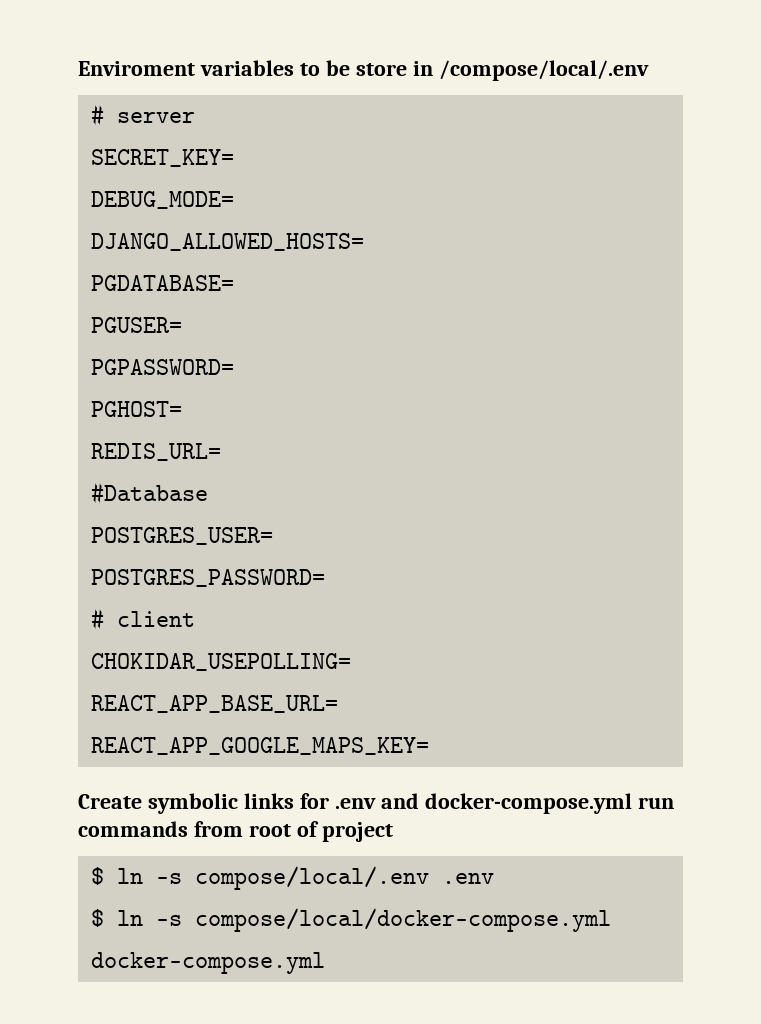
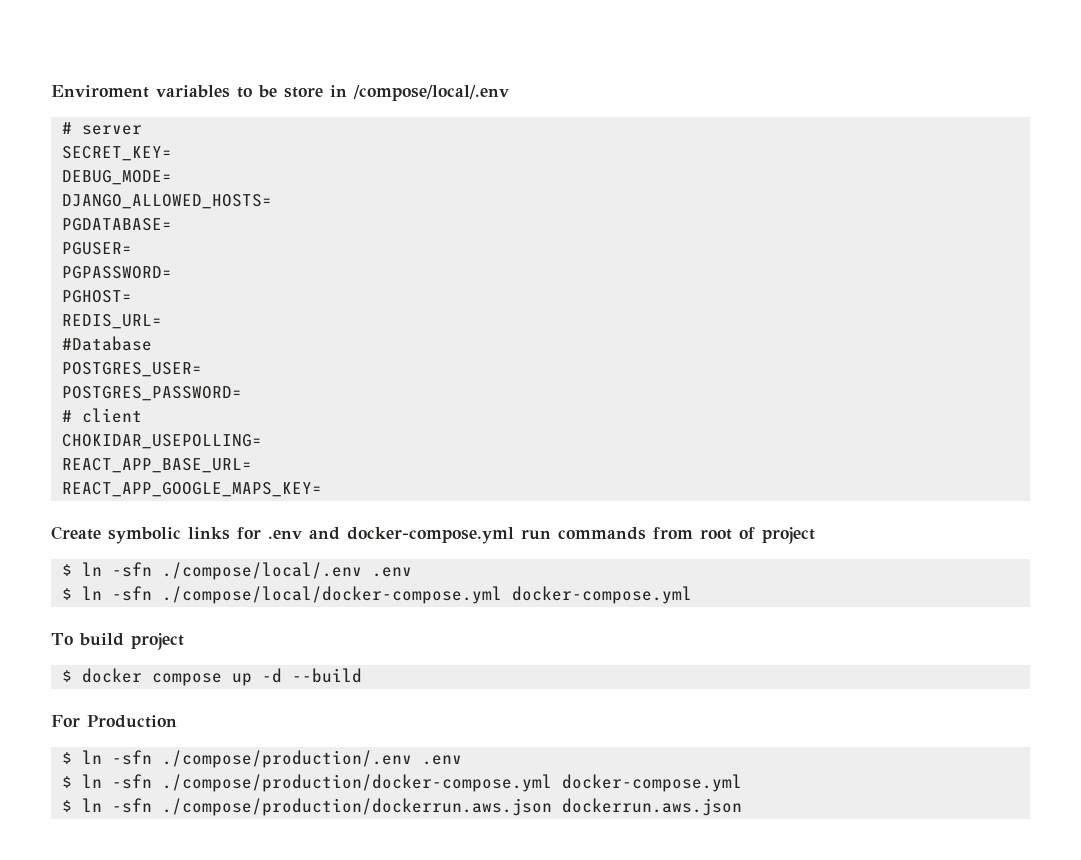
[156,866,495,890] [91,908,612,932] [91,952,326,974] -s compose/local/.env .env // $ ln -s compose/local/docker-compose.yml docker-compose.yml -> [111,562,412,580] [61,586,692,604] [51,633,184,650] [61,668,362,686] [51,715,177,728] [61,750,462,768] [61,774,742,792] [61,798,742,816] -sfn ./compose/local/.env .env // $ ln -sfn ./compose/local/docker-compose.yml docker-compose.yml // To build project // $ docker compose up -d --build // For Production // $ ln -sfn ./compose/production/.env .env // $ ln -sfn ./compose/production/docker-compose.yml docker-compose.yml // $ ln -sfn ./compose/production/dockerrun.aws.json dockerrun.aws.json

